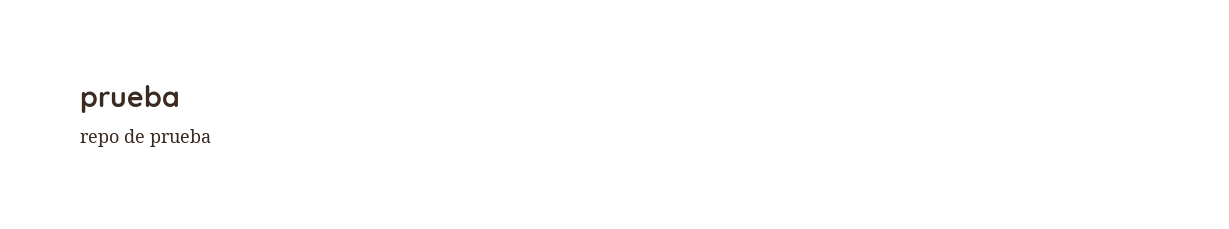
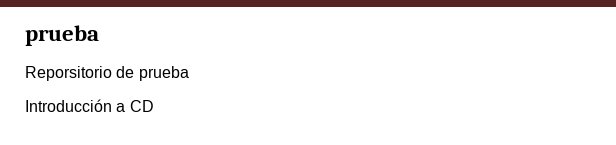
[80,85,180,113] [80,133,119,147] prueba // repo -> [25,25,99,46] [25,66,112,81] prueba // Reporsitorio
(211, 138) none -> [25,99,154,112] // Introducción a CD

